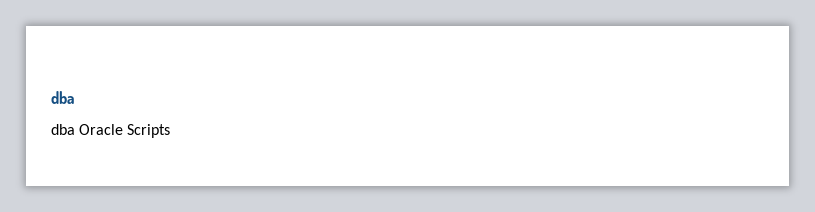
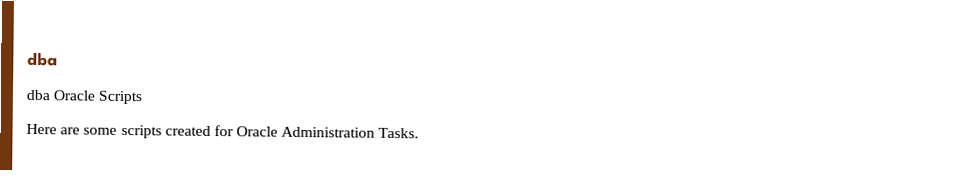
(171, 131) none -> [26,123,420,139] // Here are some scripts created for Oracle Administration Tasks.

